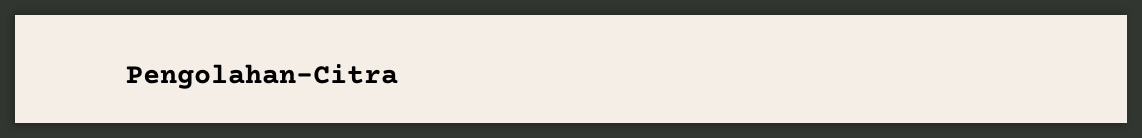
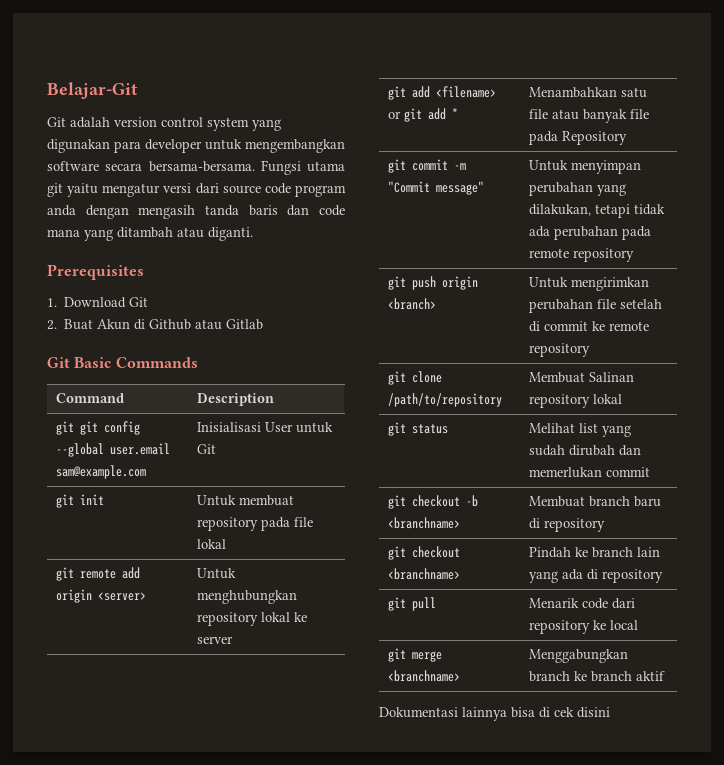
[126,64,398,89] Pengolahan-Citra -> [47,82,138,99] [47,117,281,131] [47,139,345,153] [47,160,345,175] [47,183,346,197] [47,205,345,219] [47,227,253,241] [47,264,144,280] [47,297,149,308] [47,319,264,330] [47,357,198,368] [56,393,125,403] [197,393,275,406] [56,421,141,435] [56,443,171,457] [56,465,147,479] [197,422,334,433] [197,444,217,454] [56,494,105,508] [197,495,295,506] [197,517,314,531] [197,539,227,549] [56,567,141,581] [56,589,147,603] [197,568,237,579] [197,590,298,604] [197,612,308,626] [197,636,234,644] [388,86,497,100] [388,108,459,122] [529,87,648,98] [529,109,650,123] [529,131,628,145] [388,159,467,173] [388,181,485,195] [529,160,642,174] [529,182,627,196] [529,204,666,218] [529,226,652,240] [529,248,635,262] [388,276,479,290] [388,298,437,310] [529,277,650,291] [529,299,663,313] [529,321,650,332] [529,343,591,357] [388,371,443,385] [388,393,503,407] [529,372,635,383] [529,394,623,408] [388,422,449,436] [529,423,632,437] [529,445,642,456] [529,467,651,478] [388,495,479,509] [388,517,461,529] [529,496,662,507] [529,518,606,532] [388,546,461,560] [388,568,461,580] [529,547,661,558] [529,569,664,583] [388,597,437,611] [529,598,636,609] [529,620,639,634] [388,648,443,662] [388,670,461,682] [529,649,629,663] [529,671,666,682] [379,707,610,721] Belajar-Git // Git adalah version control system yang digunakan para developer untuk mengembangkan software secara bersama-bersama. Fungsi utama git yaitu mengatur versi dari source code program anda dengan mengasih tanda baris dan code mana yang ditambah atau diganti. // Prerequisites // 1. Download Git // 2. Buat Akun di Github atau Gitlab // Git Basic Commands // Command | Description // git git config --global user.email sam@example.com | Inisialisasi User untuk Git // git init | Untuk membuat repository pada file lokal // git remote add origin <server> | Untuk menghubungkan repository lokal ke server // git add <filename> or git add * | Menambahkan satu file atau banyak file pada Repository // git commit -m "Commit message" | Untuk menyimpan perubahan yang dilakukan, tetapi tidak ada perubahan pada remote repository // git push origin <branch> | Untuk mengirimkan perubahan file setelah di commit ke remote repository // git clone /path/to/repository | Membuat Salinan repository lokal // git status | Melihat list yang sudah dirubah dan memerlukan commit // git checkout -b <branchname> | Membuat branch baru di repository // git checkout <branchname> | Pindah ke branch lain yang ada di repository // git pull | Menarik code dari repository ke local // git merge <branchname> | Menggabungkan branch ke branch aktif // Dokumentasi lainnya bisa di cek disini

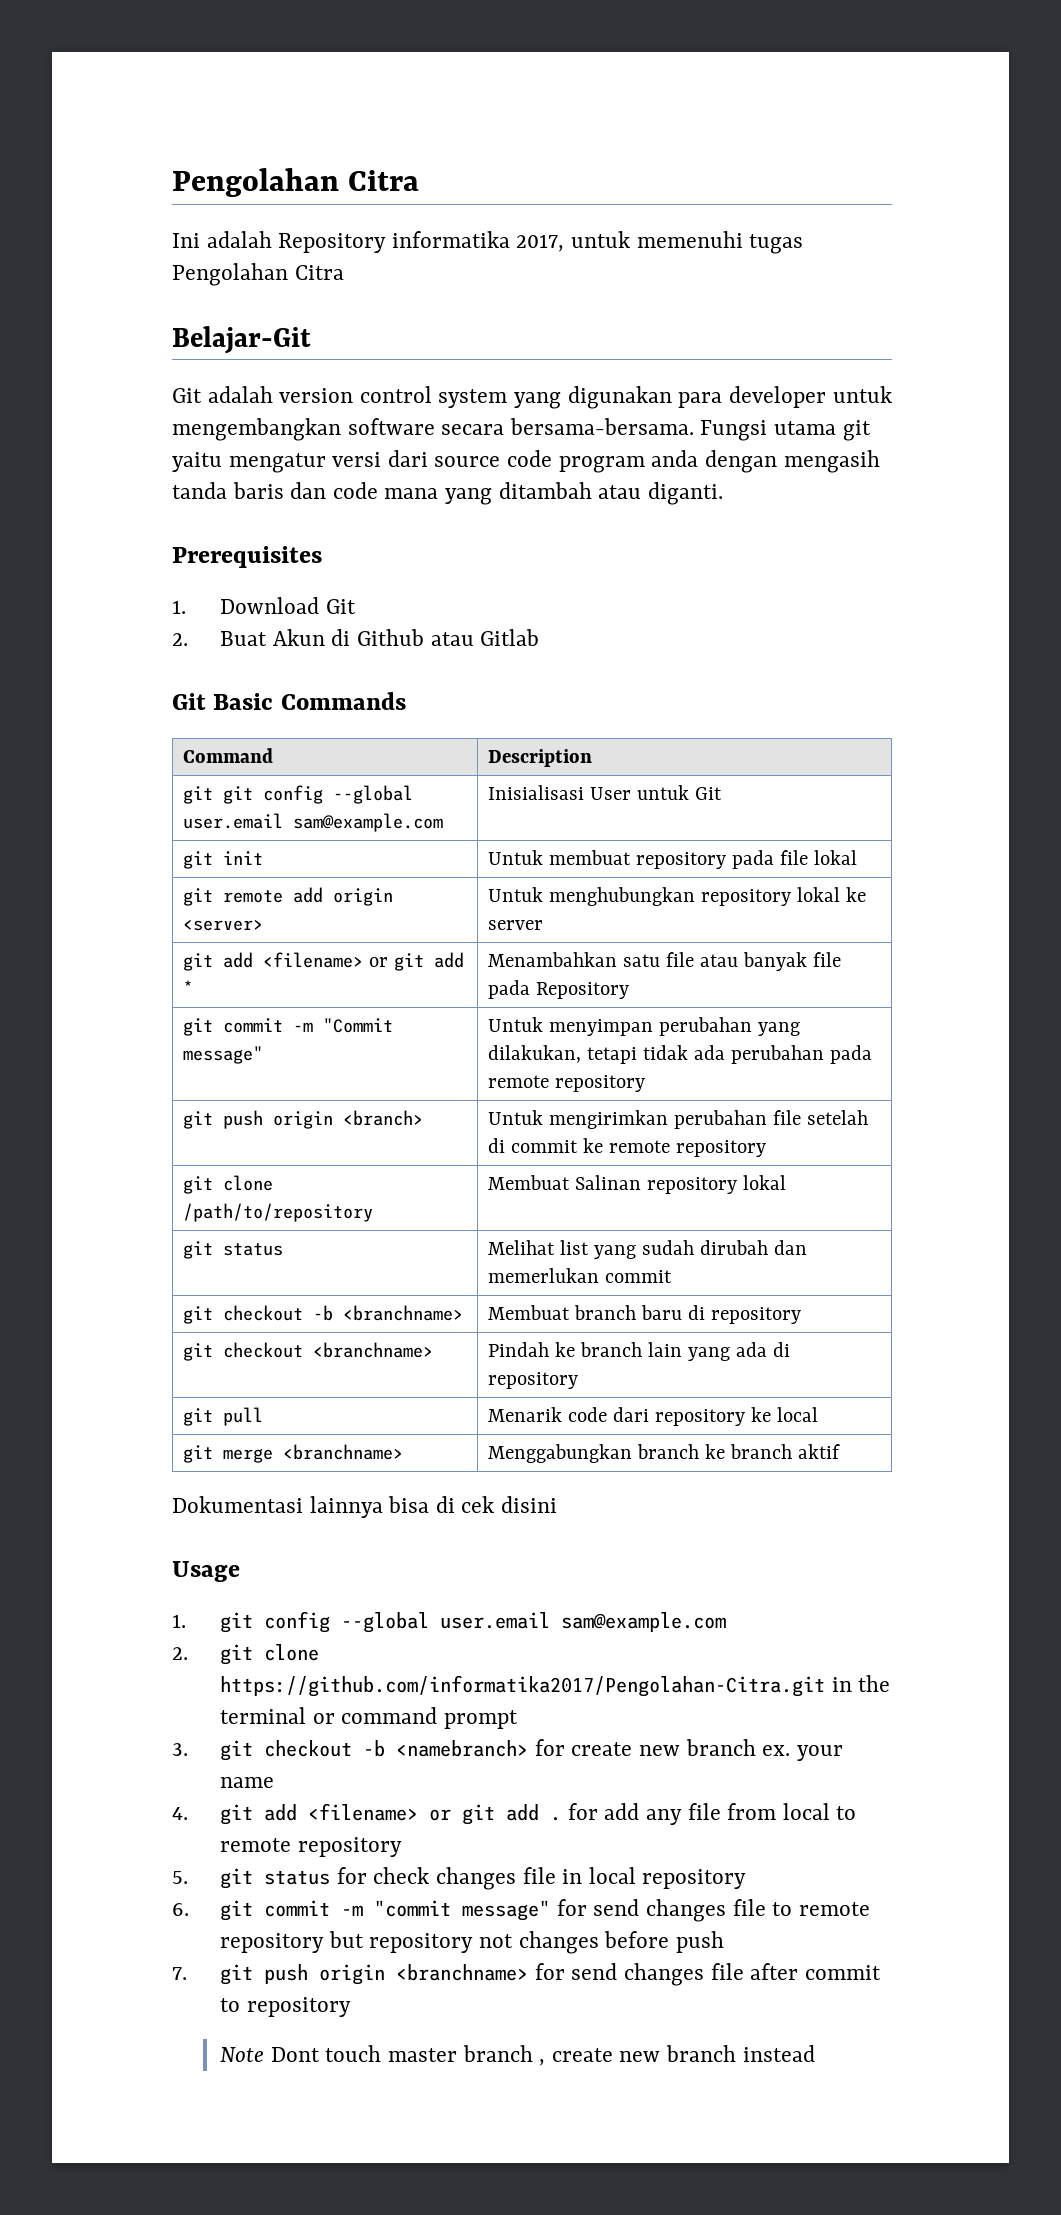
(47, 90) none -> [172,168,420,197] [172,231,804,254] [172,263,344,286] Pengolahan Citra // Ini adalah Repository informatika 2017, untuk memenuhi tugas Pengolahan Citra //
(610, 712) none -> [172,1561,240,1582] [172,1611,727,1633] [172,1644,320,1665] [220,1675,891,1697] [220,1707,519,1729] [172,1739,843,1761] [220,1777,275,1788] [172,1803,857,1825] [220,1837,402,1857] [172,1867,747,1890] [172,1899,870,1922] [220,1931,724,1954] [172,1963,881,1986] [220,1997,351,2017] [220,2045,815,2066] // Usage // 1. git config --global user.email sam@example.com // 2. git clone https://github.com/informatika2017/Pengolahan-Citra.git in the terminal or command prompt // 3. git checkout -b <namebranch> for create new branch ex. your name // 4. git add <filename> or git add . for add any file from local to remote repository // 5. git status for check changes file in local repository // 6. git commit -m "commit message" for send changes file to remote repository but repository not changes before push // 7. git push origin <branchname> for send changes file after commit to repository // Note Dont touch master branch , create new branch instead

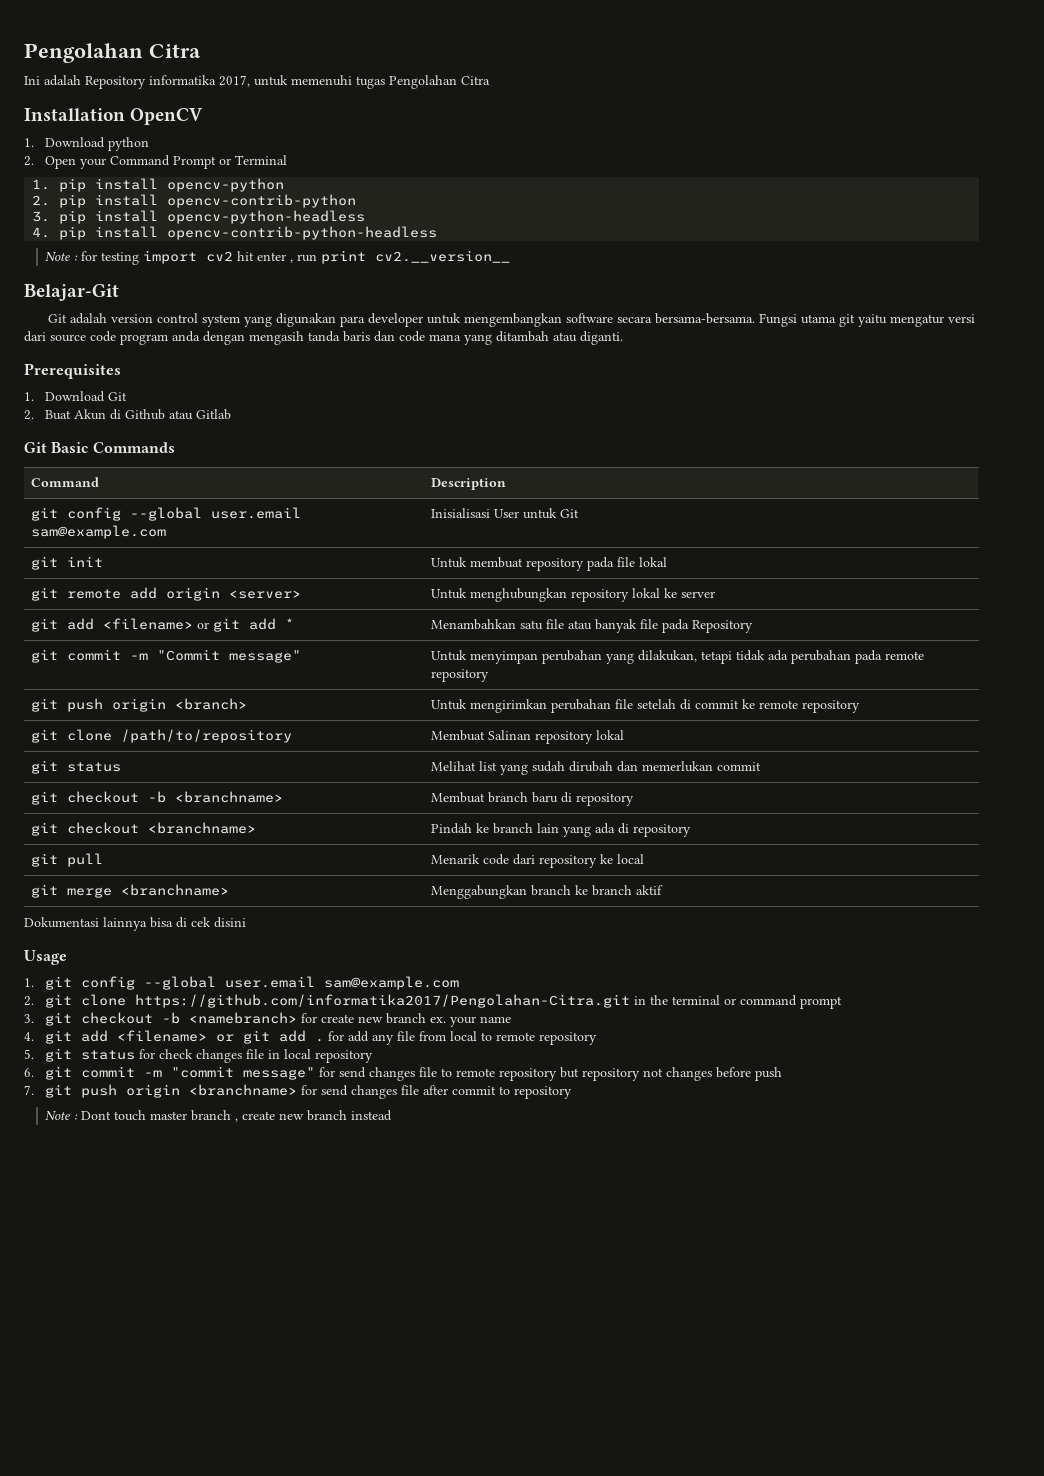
(344, 272) none -> [24,108,204,125] [24,137,150,151] [24,155,288,169] [32,178,285,192] [32,194,357,208] [32,210,366,224] [32,226,438,240] [45,250,511,265] // Installation OpenCV // 1. Download python // 2. Open your Command Prompt or Terminal // 1. pip install opencv-python // 2. pip install opencv-contrib-python // 3. pip install opencv-python-headless // 4. pip install opencv-contrib-python-headless // Note : for testing import cv2 hit enter , run print cv2.__version__
[223,786,254,804] git -> (59, 514) none
(265, 2054) none -> [74,1114,79,1120] :

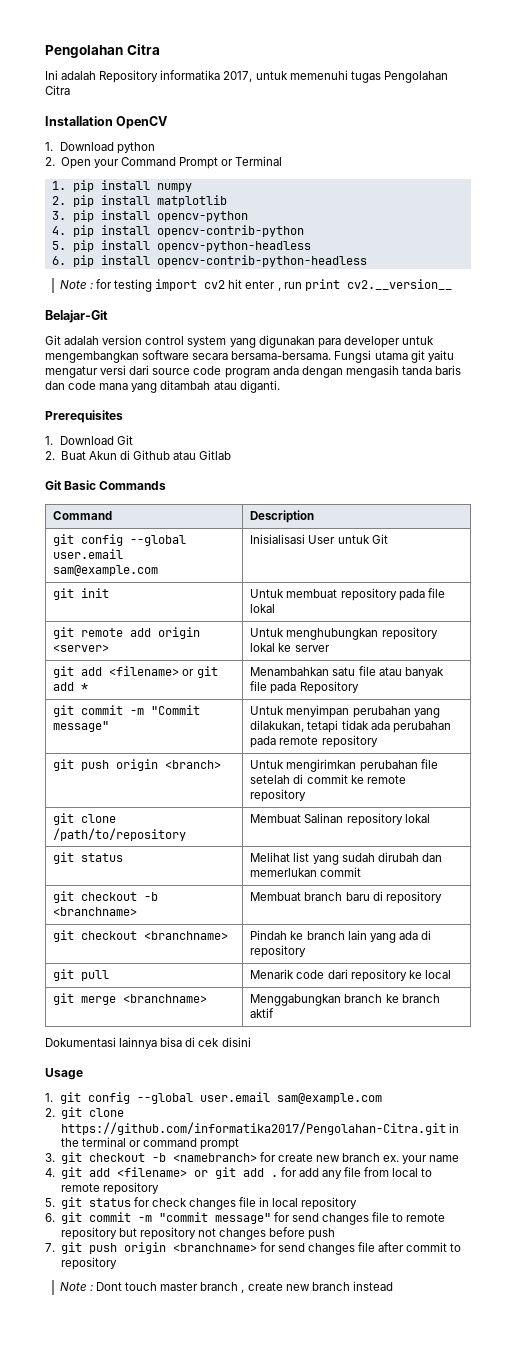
[167,178,285,192] opencv-python -> [156,183,192,192] numpy
[167,194,357,208] opencv-contrib-python -> [156,195,227,207] matplotlib
(159, 216) none -> [156,211,248,222] [51,225,304,237] [51,240,150,252] opencv-python // 4. pip install opencv-contrib-python // 5. pip install
[32,227,51,238] 4. -> [51,256,66,265] 6.

